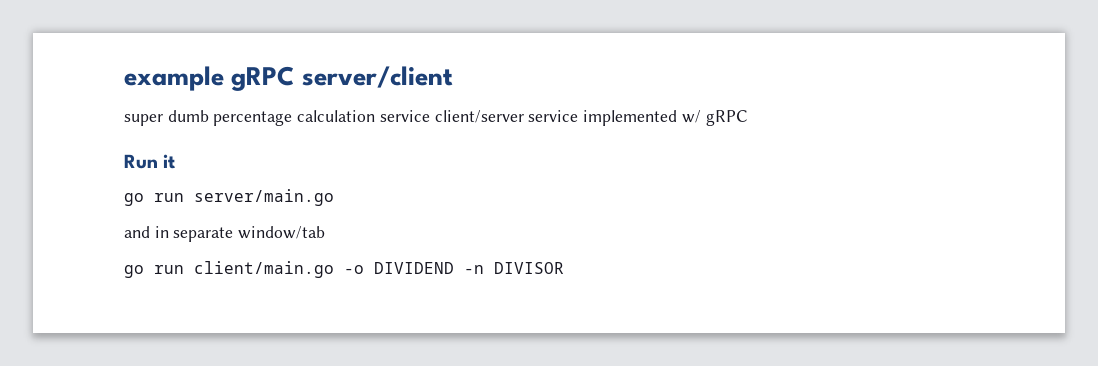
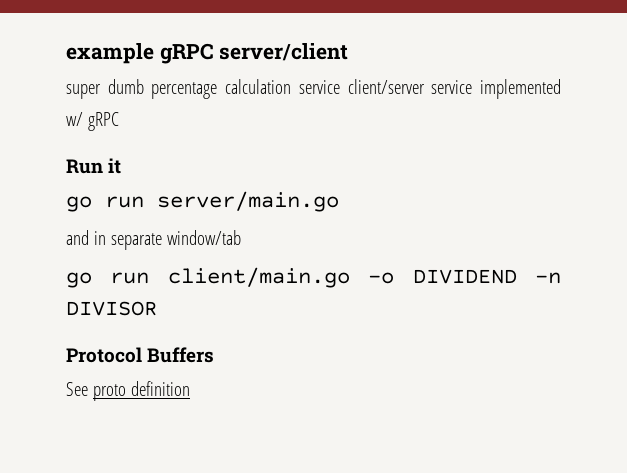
(564, 268) none -> [66,347,215,363] [66,381,190,401] // Protocol Buffers // See proto definition

